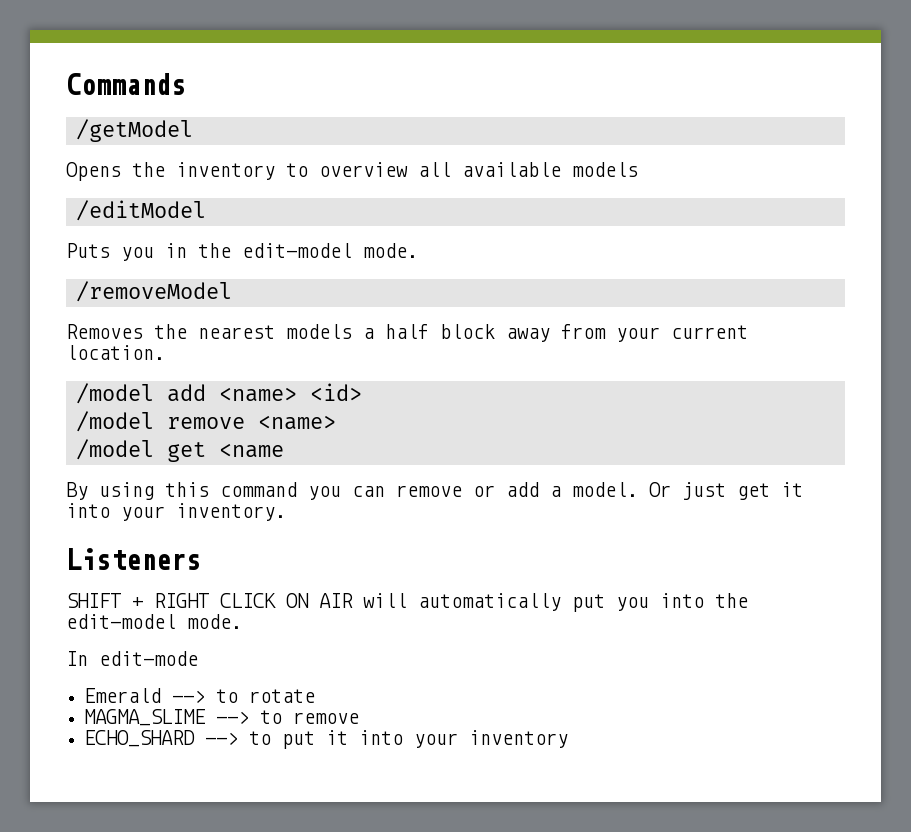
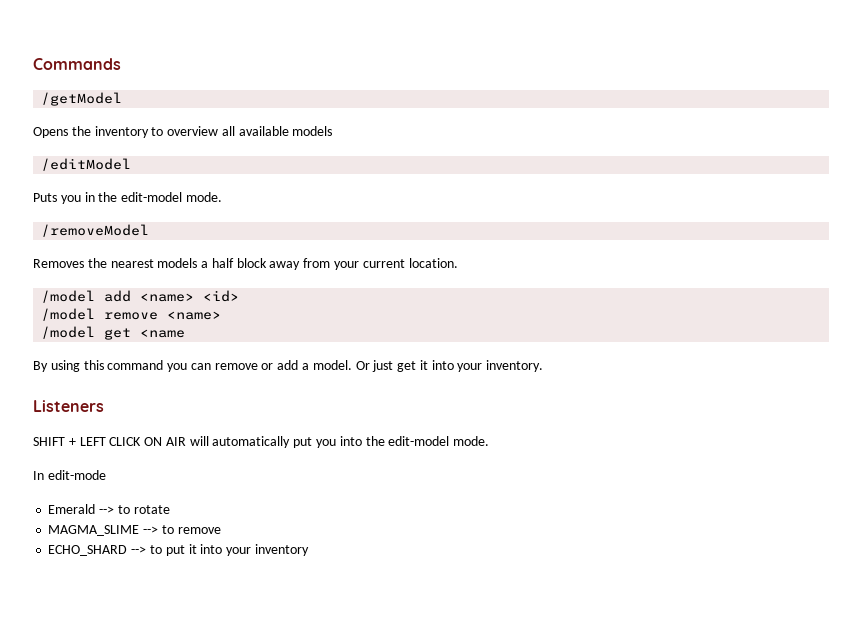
[154,593,209,608] RIGHT -> [79,437,106,446] LEFT

